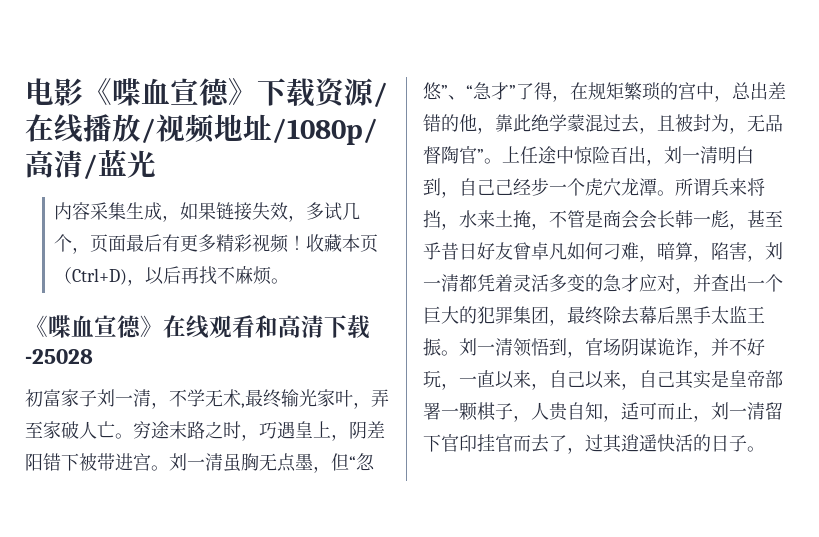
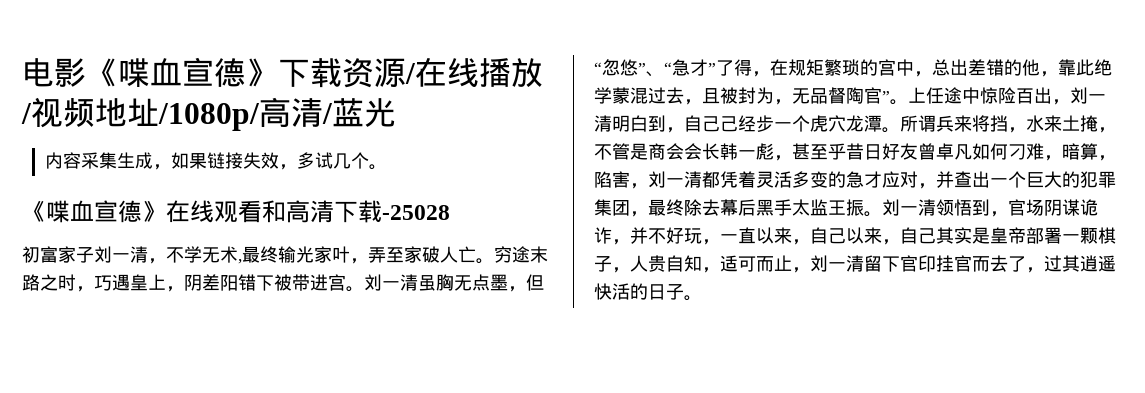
[72,234,379,254] [54,265,272,286] ，页面最后有更多精彩视频！收藏本页（Ctrl+D)，以后再找不麻烦 -> (369, 160) none

